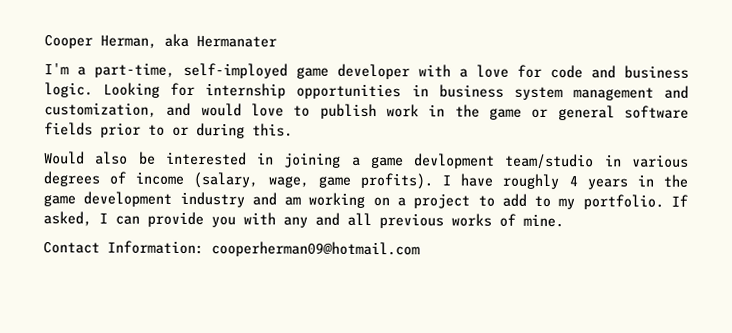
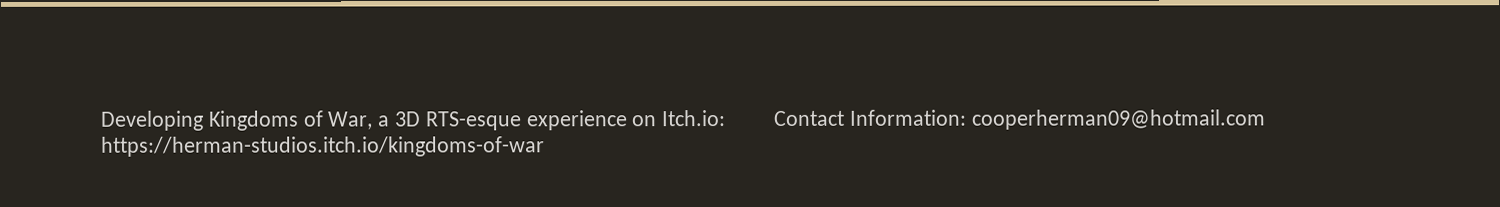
[44,33,277,49] [44,62,689,80] [44,82,689,101] [44,102,689,121] [44,122,293,139] [44,151,689,170] [43,171,688,190] [43,191,688,210] [43,211,564,229] Cooper Herman, aka Hermanater // I'm a part-time, self-imployed game developer with a love for code and business logic. Looking for internship opportunities in business system management and customization, and would love to publish work in the game or general software fields prior to or during this. // Would also be interested in joining a game devlopment team/studio in various degrees of income (salary, wage, game profits). I have roughly 4 years in the game development industry and am working on a project to add to my portfolio. If asked, I can provide you with any and all previous works of mine. -> [101,110,727,131] [101,136,545,157] Developing Kingdoms of War, a 3D RTS-esque experience on Itch.io: https://herman-studios.itch.io/kingdoms-of-war

